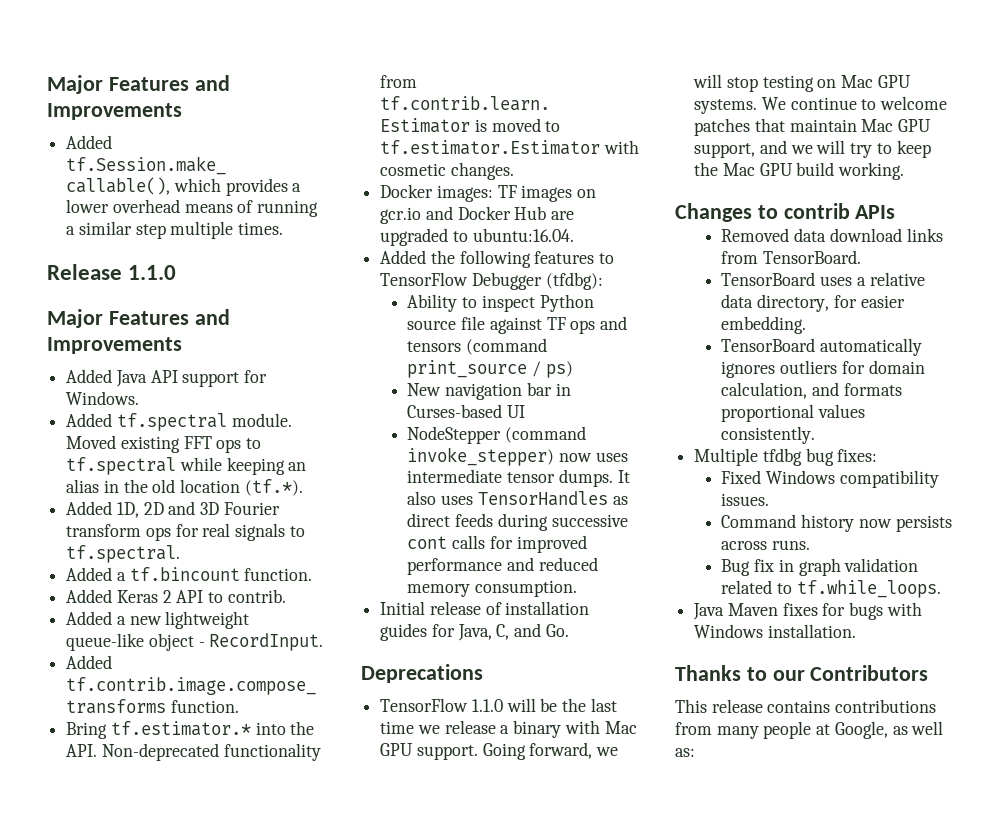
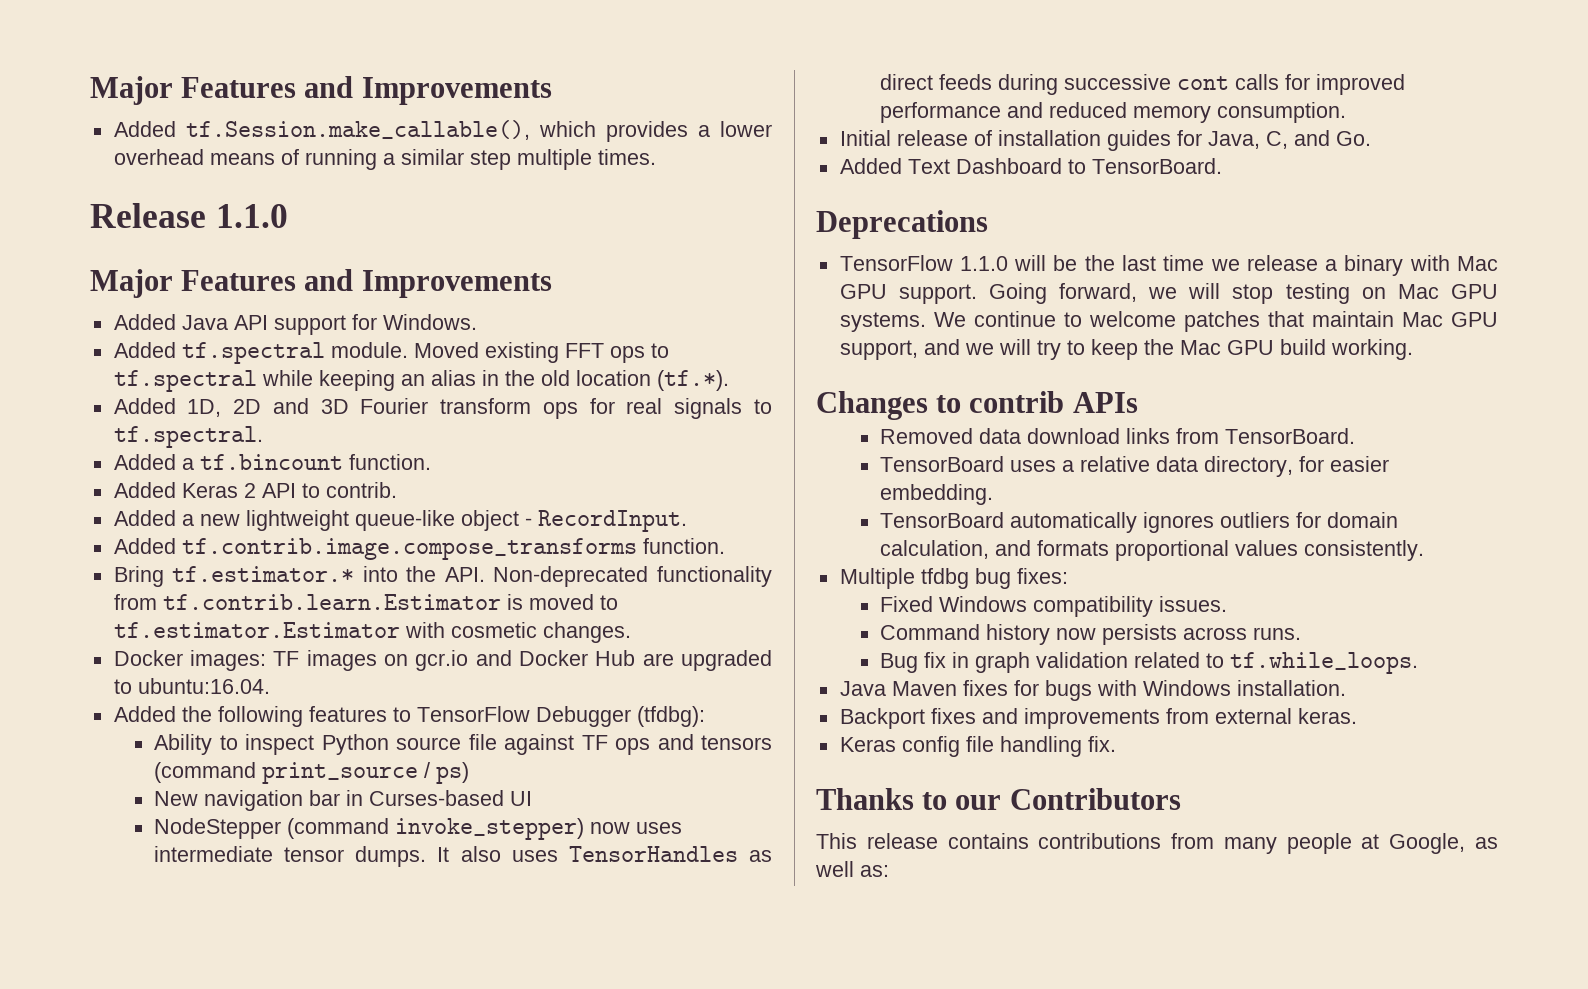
(569, 630) none -> [839,158,1222,174] // Added Text Dashboard to TensorBoard.
(856, 631) none -> [839,708,1357,729] [839,736,1116,757] // Backport fixes and improvements from external keras. // Keras config file handling fix.

